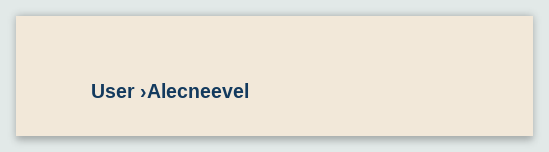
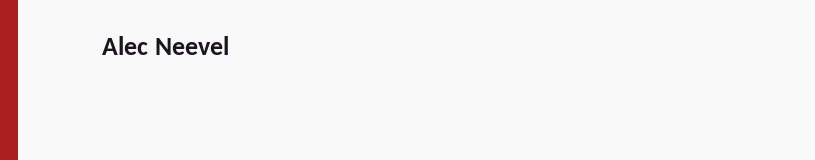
[91,83,250,98] User ›Alecneevel -> [102,36,230,55] Alec Neevel

